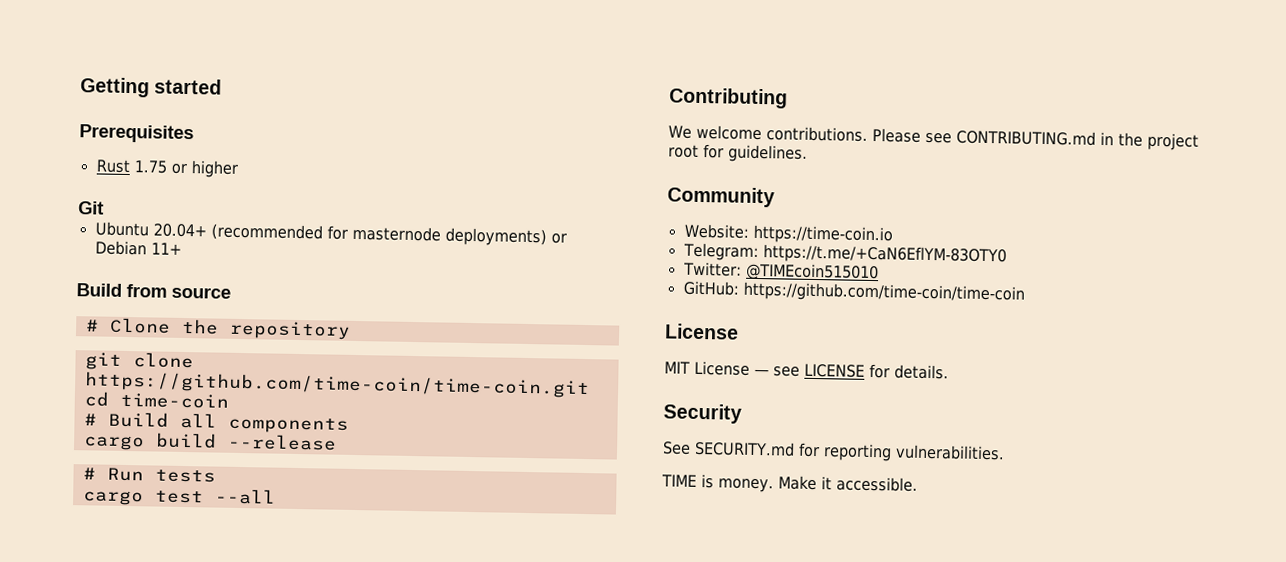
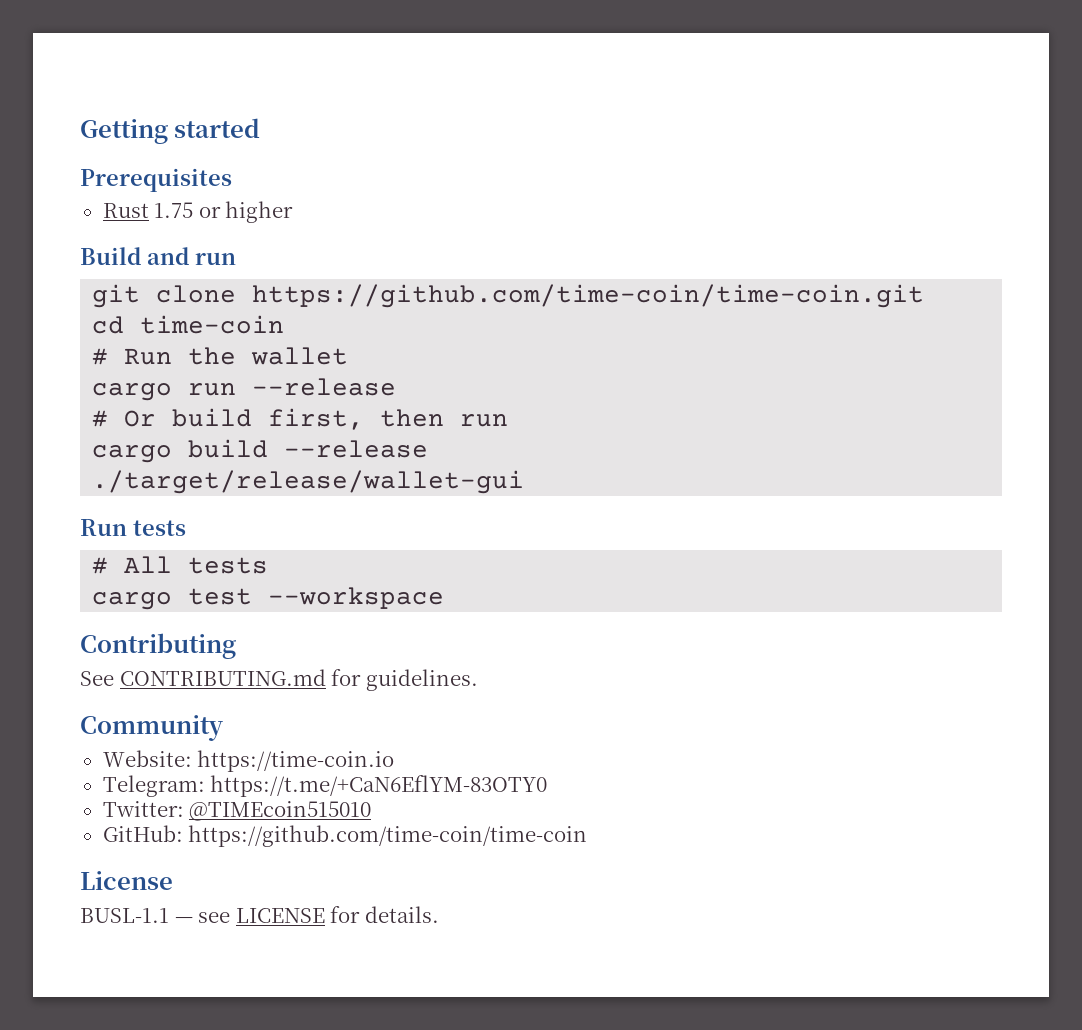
[78,201,104,215] [94,221,567,247] [94,240,182,256] [76,283,231,299] [85,317,351,340] Git // Ubuntu 20.04+ (recommended for masternode deployments) or Debian 11+ // Build from source // # Clone the repository -> [80,247,236,265] Build and run
[107,411,349,434] Build all components -> [124,347,349,365] [92,378,397,401] [92,408,509,430] Run the wallet // cargo run --release // # Or build first, then run
[82,467,144,482] // # Run -> [92,470,525,494] [80,519,186,536] [92,556,173,574] // ./target/release/wallet-gui // Run tests // # All
[214,488,276,505] --all -> [268,587,445,609] --workspace
[668,124,1199,151] [668,144,699,158] We welcome contributions. Please see CONTRIBUTING.md in the project root -> [80,669,326,686] See CONTRIBUTING.md
[664,360,750,376] MIT License -> [80,908,169,923] BUSL-1.1
[663,403,742,424] [662,440,1005,462] [661,474,918,493] // Security // See SECURITY.md for reporting vulnerabilities. // TIME is money. Make it accessible. -> (439, 914) none

